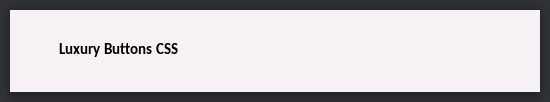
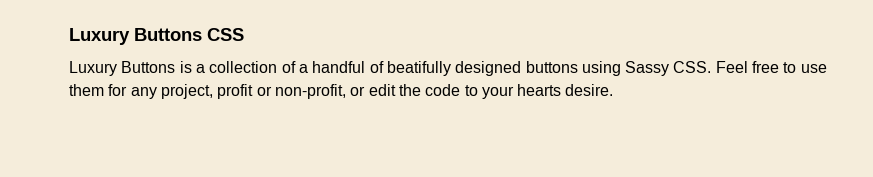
(178, 48) none -> [69,61,827,76] [69,84,614,99] // Luxury Buttons is a collection of a handful of beatifully designed buttons using Sassy CSS. Feel free to use them for any project, profit or non-profit, or edit the code to your hearts desire.

